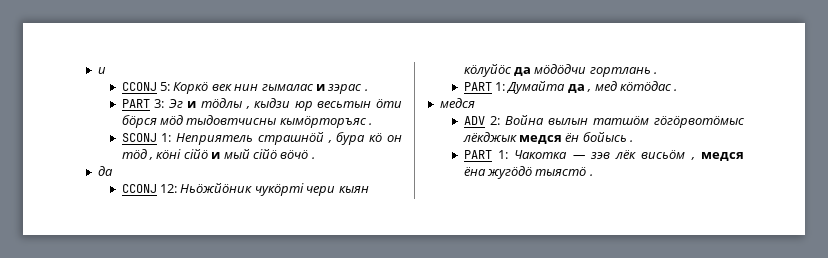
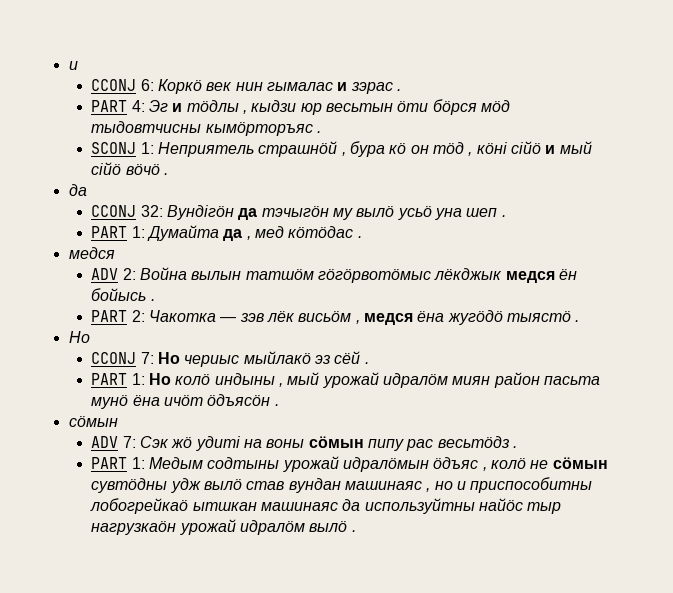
[160,82,171,91] 5: -> [140,79,154,91] 6:
[154,99,165,108] 3: -> [131,100,145,112] 4:
[160,183,369,196] [463,64,651,77] 12: Ньӧжйӧник чукӧрті чери кыян кӧлуйӧс да мӧдӧдчи гортлань -> [140,205,498,220] 32: Вундігӧн да тэчыгӧн му вылӧ усьӧ уна шеп
[497,150,508,159] 1: -> [131,310,145,322] 2:
(593, 175) none -> [68,331,90,343] [91,351,369,367] [91,372,600,388] [91,394,279,409] [68,416,118,427] [91,436,517,451] [91,456,608,472] [91,477,593,493] [90,498,562,514] [91,519,356,535] // Но // CCONJ 7: Но чериыс мыйлакӧ эз сёй . // PART 1: Но колӧ индыны , мый урожай идралӧм миян район пасьта мунӧ ёна ичӧт ӧдъясӧн . // сӧмын // ADV 7: Сэк жӧ удиті на воны сӧмын пипу рас весьтӧдз . // PART 1: Медым содтыны урожай идралӧмын ӧдъяс , колӧ не сӧмын сувтӧдны удж вылӧ став вундан машинаяс , но и приспособитны лобогрейкаӧ ытшкан машинаяс да используйтны найӧс тыр нагрузкаӧн урожай идралӧм вылӧ .

